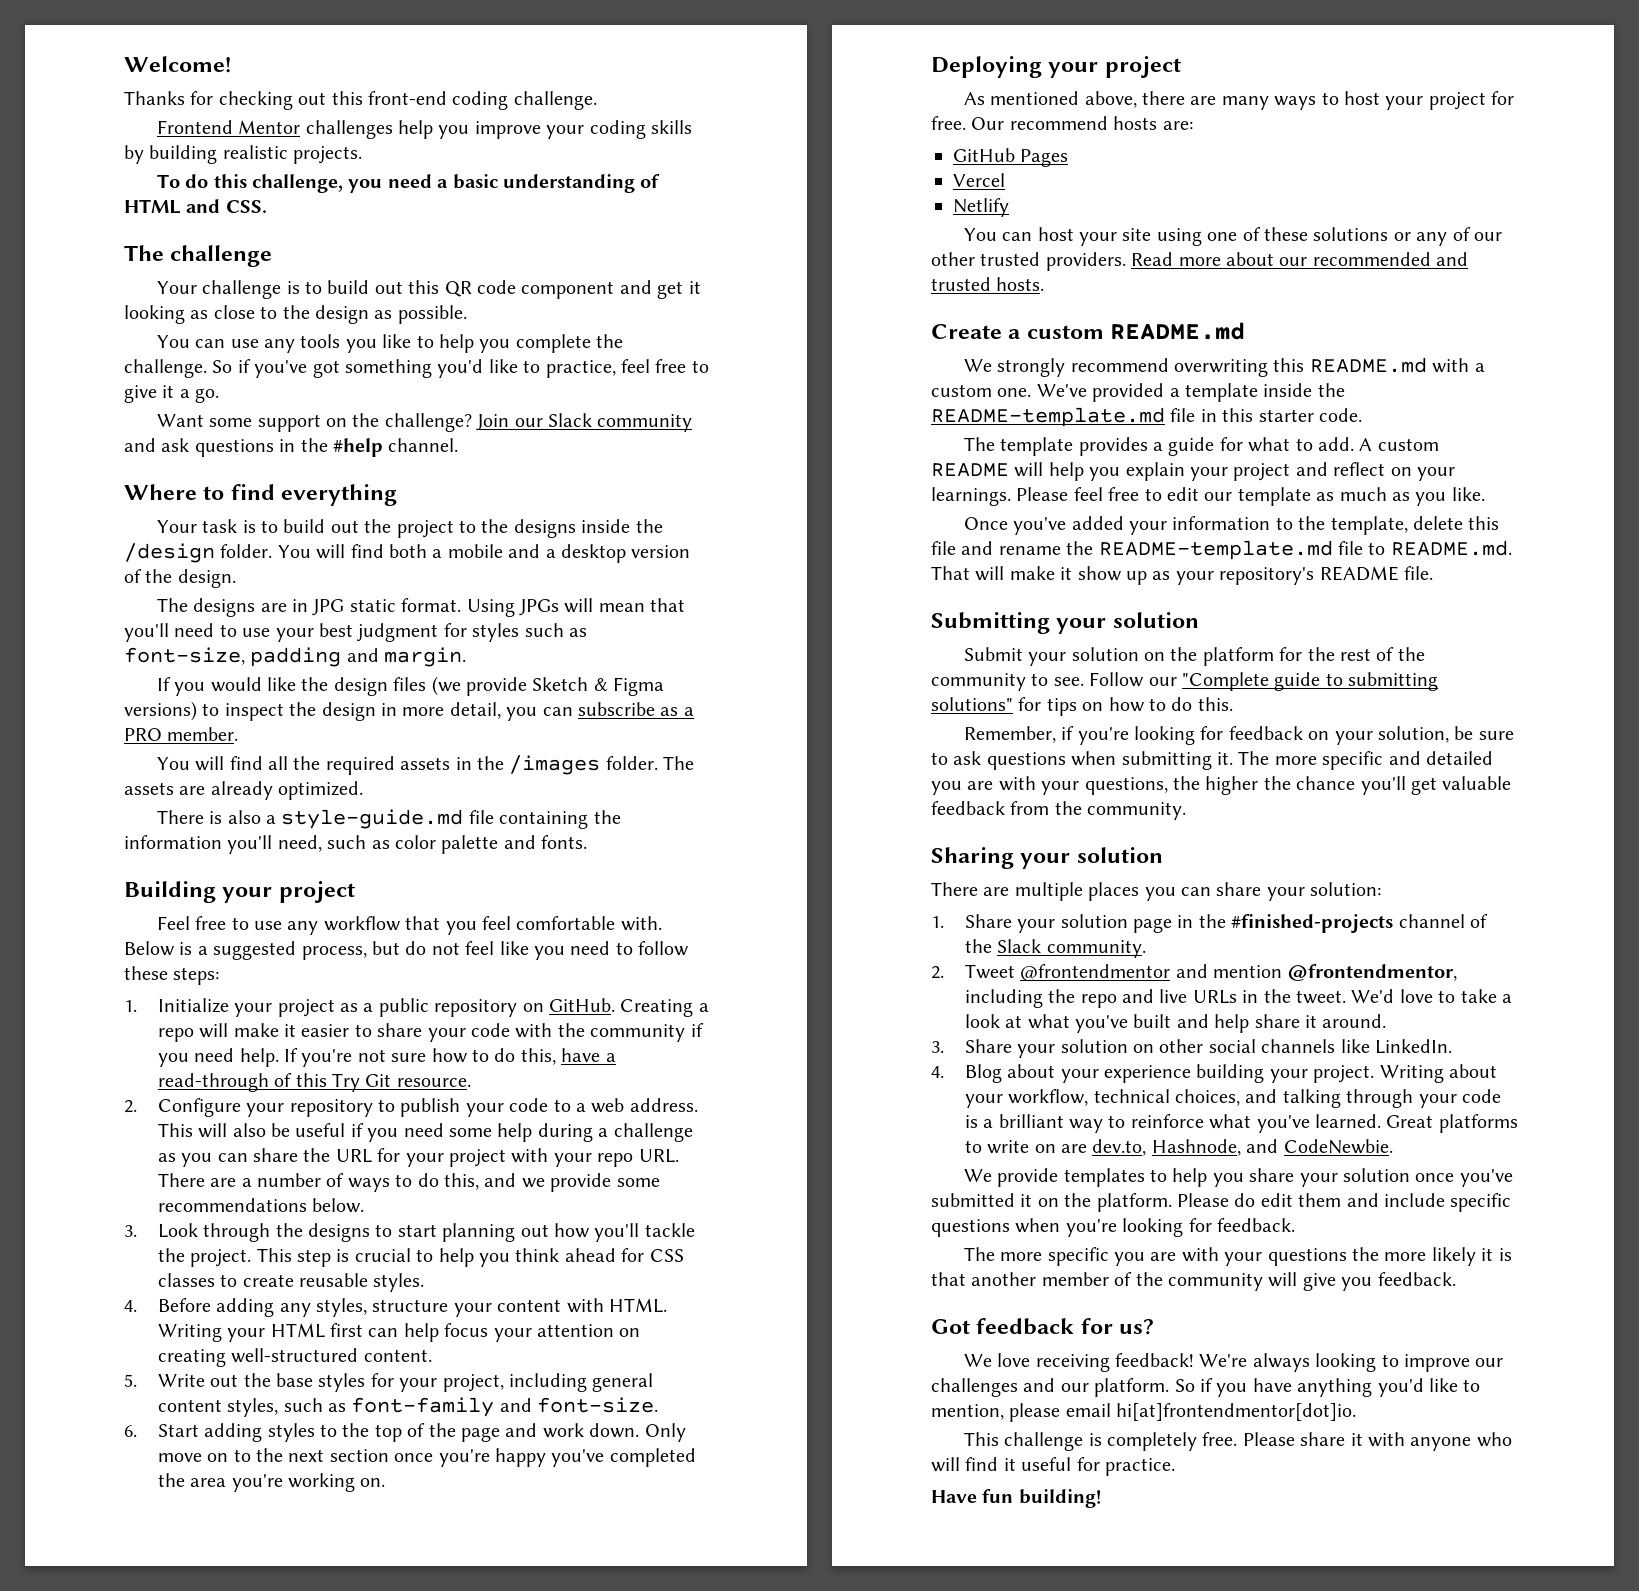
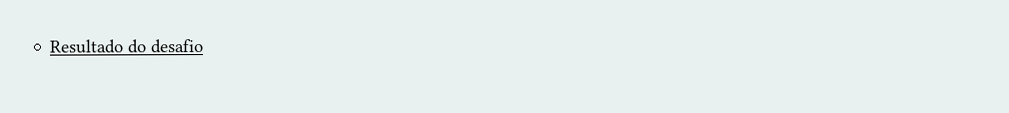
[124,56,231,73] [124,91,597,110] [156,120,692,139] [124,145,363,164] [156,174,661,193] [124,199,267,214] [124,245,273,267] [156,280,701,299] [124,305,467,324] [156,334,624,353] [124,359,709,378] [124,385,220,403] [156,413,693,432] [124,438,459,457] [124,484,398,506] [156,519,663,538] [124,543,691,563] [124,569,236,588] [156,598,686,617] [124,623,587,642] [124,647,467,667] [156,676,665,696] [124,701,694,721] [124,727,239,741] [156,755,695,775] [124,781,364,800] [156,809,621,829] [124,835,588,854] [124,881,355,903] [156,916,662,935] [124,941,690,960] [124,966,220,985] [124,998,709,1017] [157,1023,704,1042] [157,1048,616,1067] [157,1073,471,1092] [124,1098,698,1117] [157,1123,693,1142] [157,1148,679,1167] [157,1173,660,1192] [157,1198,365,1213] [124,1223,695,1242] [157,1248,684,1267] [157,1273,425,1292] [124,1298,667,1317] [157,1323,641,1342] [157,1348,432,1367] [124,1373,654,1392] [157,1397,659,1417] [124,1423,686,1442] [157,1448,696,1467] [157,1473,386,1492] [931,56,1181,78] [963,91,1515,110] [931,116,1193,130] [953,148,1069,167] [953,173,1005,187] [953,198,1009,217] [963,227,1502,246] [931,252,1469,271] [931,277,1045,291] [931,322,1246,340] [963,357,1485,377] [931,383,1345,402] [931,407,1362,427] [963,437,1439,456] [931,462,1455,481] [931,487,1485,506] [963,516,1500,535] [931,540,1512,560] [931,566,1433,585] [931,612,1199,634] [963,647,1425,666] [931,672,1439,691] [931,697,1233,716] [963,726,1514,745] [931,751,1493,770] [931,776,1512,795] [931,801,1187,820] [931,847,1163,869] [931,882,1382,901] [931,914,1488,933] [964,939,1146,958] [931,964,1458,981] [964,989,1512,1008] [964,1014,1387,1033] [931,1039,1452,1058] [931,1064,1497,1083] [964,1089,1501,1108] [964,1114,1518,1133] [964,1139,1393,1156] [963,1168,1513,1187] [931,1193,1512,1212] [931,1218,1295,1237] [963,1247,1512,1266] [931,1272,1456,1291] [931,1318,1155,1335] [963,1353,1504,1372] [931,1378,1481,1397] [931,1403,1357,1422] [963,1432,1512,1451] [931,1457,1175,1476] [931,1489,1101,1508] Welcome! // Thanks for checking out this front-end coding challenge. // Frontend Mentor challenges help you improve your coding skills by building realistic projects. // To do this challenge, you need a basic understanding of HTML and CSS. // The challenge // Your challenge is to build out this QR code component and get it looking as close to the design as possible. // You can use any tools you like to help you complete the challenge. So if you've got something you'd like to practice, feel free to give it a go. // Want some support on the challenge? Join our Slack community and ask questions in the #help channel. // Where to find everything // Your task is to build out the project to the designs inside the /design folder. You will find both a mobile and a desktop version of the design. // The designs are in JPG static format. Using JPGs will mean that you'll need to use your best judgment for styles such as font-size, padding and margin. // If you would like the design files (we provide Sketch & Figma versions) to inspect the design in more detail, you can subscribe as a PRO member. // You will find all the required assets in the /images folder. The assets are already optimized. // There is also a style-guide.md file containing the information you'll need, such as color palette and fonts. // Building your project // Feel free to use any workflow that you feel comfortable with. Below is a suggested process, but do not feel like you need to follow these steps: // 1. Initialize your project as a public repository on GitHub. Creating a repo will make it easier to share your code with the community if you need help. If you're not sure how to do this, have a read-through of this Try Git resource. // 2. Configure your repository to publish your code to a web address. This will also be useful if you need some help during a challenge as you can share the URL for your project with your repo URL. There are a number of ways to do this, and we provide some recommendations below. // 3. Look through the designs to start planning out how you'll tackle the project. This step is crucial to help you think ahead for CSS classes to create reusable styles. // 4. Before adding any styles, structure your content with HTML. Writing your HTML first can help focus your attention on creating well-structured content. // 5. Write out the base styles for your project, including general content styles, such as font-family and font-size. // 6. Start adding styles to the top of the page and work down. Only move on to the next section once you're happy you've completed the area you're working on. // Deploying your project // As mentioned above, there are many ways to host your project for free. Our recommend hosts are: // GitHub Pages // Vercel // Netlify // You can host your site using one of these solutions or any of our other trusted providers. Read more about our recommended and trusted hosts. // Create a custom README.md // We strongly recommend overwriting this README.md with a custom one. We've provided a template inside the README-template.md file in this starter code. // The template provides a guide for what to add. A custom README will help you explain your project and reflect on your learnings. Please feel free to edit our template as much as you like. // Once you've added your information to the template, delete this file and rename the README-template.md file to README.md. That will make it show up as your repository's README file. // Submitting your solution // Submit your solution on the platform for the rest of the community to see. Follow our "Complete guide to submitting solutions" for tips on how to do this. // Remember, if you're looking for feedback on your solution, be sure to ask questions when submitting it. The more specific and detailed you are with your questions, the higher the chance you'll get valuable feedback from the community. // Sharing your solution // There are multiple places you can share your solution: // 1. Share your solution page in the #finished-projects channel of the Slack community. // 2. Tweet @frontendmentor and mention @frontendmentor, including the repo and live URLs in the tweet. We'd love to take a look at what you've built and help share it around. // 3. Share your solution on other social channels like LinkedIn. // 4. Blog about your experience building your project. Writing about your workflow, technical choices, and talking through your code is a brilliant way to reinforce what you've learned. Great platforms to write on are dev.to, Hashnode, and CodeNewbie. // We provide templates to help you share your solution once you've submitted it on the platform. Please do edit them and include specific questions when you're looking for feedback. // The more specific you are with your questions the more likely it is that another member of the community will give you feedback. // Got feedback for us? // We love receiving feedback! We're always looking to improve our challenges and our platform. So if you have anything you'd like to mention, please email hi[at]frontendmentor[dot]io. // This challenge is completely free. Please share it with anyone who will find it useful for practice. // Have fun building! -> [49,39,204,54] Resultado do desafio

